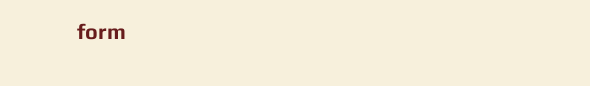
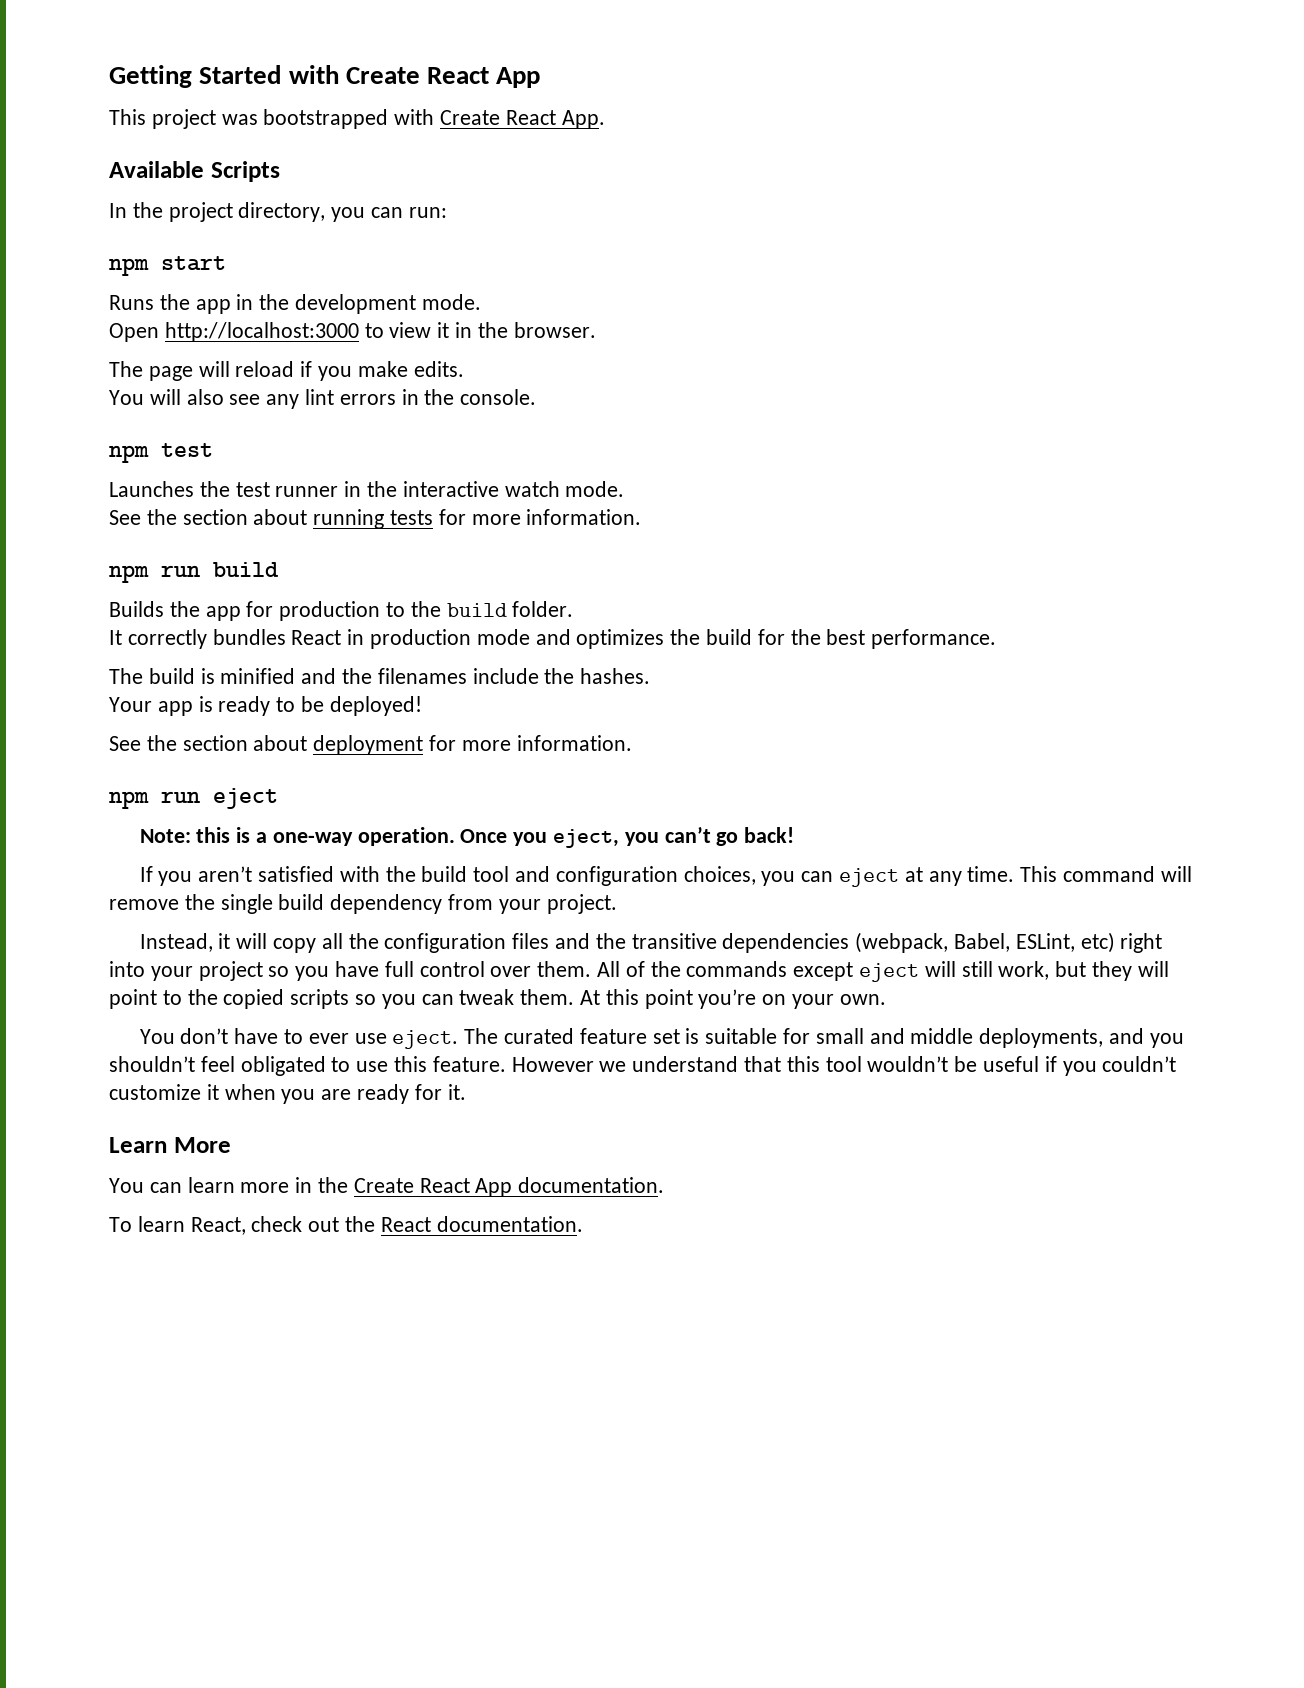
[77,23,126,40] form -> [109,65,541,88] [109,109,605,129] [109,161,280,182] [109,202,447,222] [109,256,226,276] [109,294,481,314] [109,322,596,342] [109,361,464,381] [109,389,537,409] [109,443,213,463] [109,481,625,497] [109,509,642,529] [109,562,279,583] [109,601,574,621] [109,629,997,649] [109,668,651,684] [109,696,422,716] [109,735,632,755] [109,788,278,809] [139,827,795,848] [139,866,1192,887] [109,894,617,914] [139,932,1163,953] [109,961,1169,982] [109,989,886,1009] [139,1028,1184,1049] [109,1056,1177,1076] [109,1084,466,1104] [109,1137,231,1153] [109,1177,665,1197] [109,1216,583,1235] Getting Started with Create React App // This project was bootstrapped with Create React App. // Available Scripts // In the project directory, you can run: // npm start // Runs the app in the development mode. // Open http://localhost:3000 to view it in the browser. // The page will reload if you make edits. // You will also see any lint errors in the console. // npm test // Launches the test runner in the interactive watch mode. // See the section about running tests for more information. // npm run build // Builds the app for production to the build folder. // It correctly bundles React in production mode and optimizes the build for the best performance. // The build is minified and the filenames include the hashes. // Your app is ready to be deployed! // See the section about deployment for more information. // npm run eject // Note: this is a one-way operation. Once you eject, you can’t go back! // If you aren’t satisfied with the build tool and configuration choices, you can eject at any time. This command will remove the single build dependency from your project. // Instead, it will copy all the configuration files and the transitive dependencies (webpack, Babel, ESLint, etc) right into your project so you have full control over them. All of the commands except eject will still work, but they will point to the copied scripts so you can tweak them. At this point you’re on your own. // You don’t have to ever use eject. The curated feature set is suitable for small and middle deployments, and you shouldn’t feel obligated to use this feature. However we understand that this tool wouldn’t be useful if you couldn’t customize it when you are ready for it. // Learn More // You can learn more in the Create React App documentation. // To learn React, check out the React documentation.

